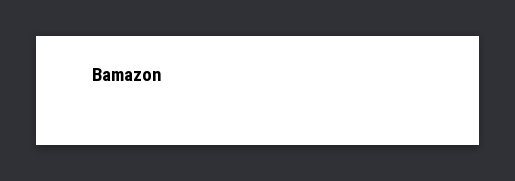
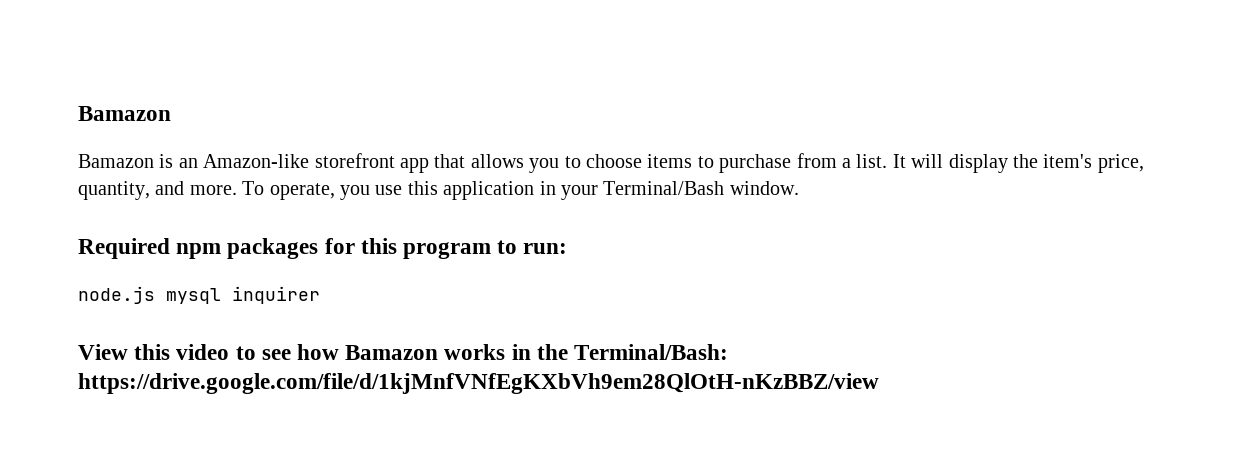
[92,68,161,81] Bamazon -> [78,106,171,121] [78,153,1144,173] [78,181,799,200] [78,238,568,259] [78,286,320,304] [78,344,729,360] [78,373,879,394] Bamazon // Bamazon is an Amazon-like storefront app that allows you to choose items to purchase from a list. It will display the item's price, quantity, and more. To operate, you use this application in your Terminal/Bash window. // Required npm packages for this program to run: // node.js mysql inquirer // View this video to see how Bamazon works in the Terminal/Bash: https://drive.google.com/file/d/1kjMnfVNfEgKXbVh9em28QlOtH-nKzBBZ/view

